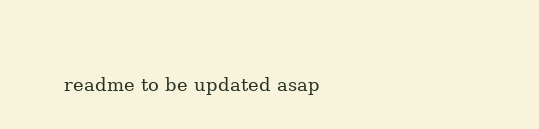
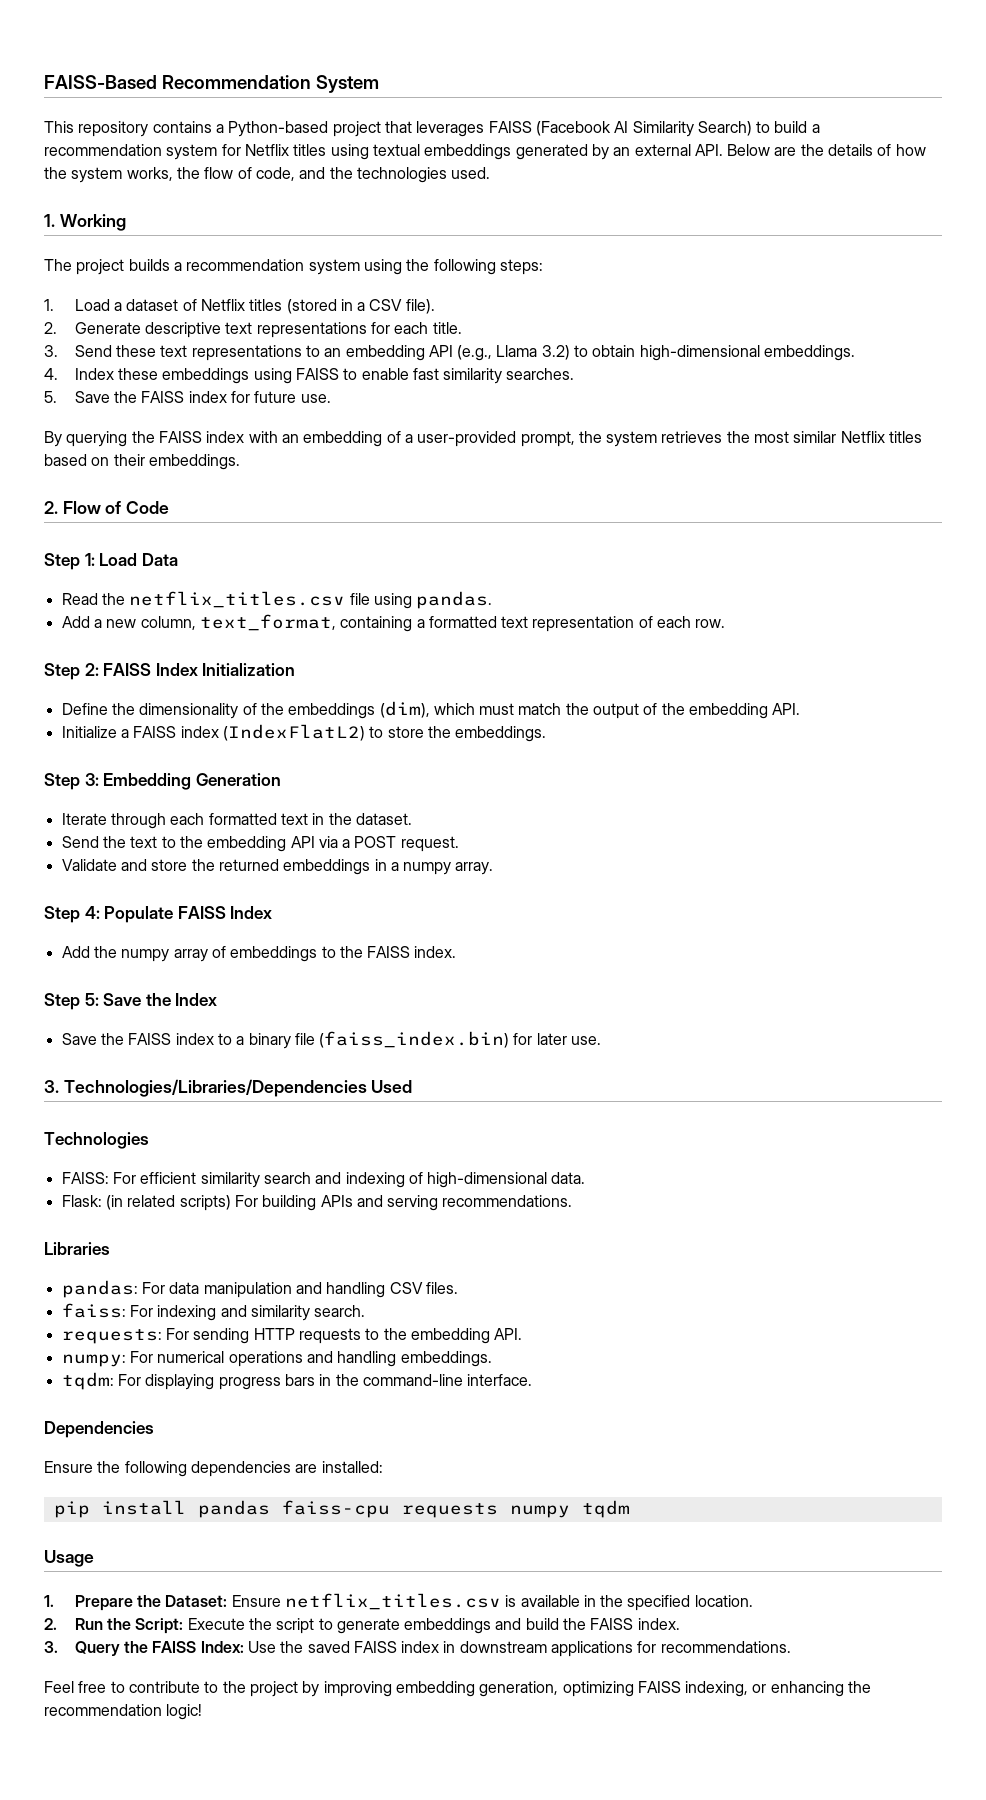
[64,77,320,95] readme to be updated asap -> [44,75,379,93] [44,121,820,137] [44,144,926,160] [44,167,491,183] [44,214,126,231] [44,259,543,275] [44,299,435,314] [44,322,462,338] [44,345,856,361] [44,368,575,384] [44,391,331,403] [44,431,923,447] [44,454,240,470] [44,501,170,514] [44,553,178,570] [61,591,493,609] [61,614,726,632] [44,663,296,680] [61,701,801,719] [61,724,547,742] [44,773,281,790] [61,813,412,829] [61,836,459,852] [61,859,494,875] [44,906,273,923] [61,946,457,962] [44,993,218,1010] [61,1031,602,1049] [44,1079,413,1097] [44,1132,149,1149] [61,1172,586,1188] [61,1195,573,1211] [44,1242,110,1255] [61,1280,458,1298] [61,1303,366,1321] [61,1328,523,1344] [61,1351,492,1367] [61,1372,533,1390] [44,1421,154,1438] [44,1461,383,1477] [53,1500,630,1518] [44,1550,94,1567] [44,1593,753,1611] [44,1618,680,1634] [44,1641,791,1657] [44,1681,872,1697] [44,1704,203,1720] FAISS-Based Recommendation System // This repository contains a Python-based project that leverages FAISS (Facebook AI Similarity Search) to build a recommendation system for Netflix titles using textual embeddings generated by an external API. Below are the details of how the system works, the flow of code, and the technologies used. // 1. Working // The project builds a recommendation system using the following steps: // 1. Load a dataset of Netflix titles (stored in a CSV file). // 2. Generate descriptive text representations for each title. // 3. Send these text representations to an embedding API (e.g., Llama 3.2) to obtain high-dimensional embeddings. // 4. Index these embeddings using FAISS to enable fast similarity searches. // 5. Save the FAISS index for future use. // By querying the FAISS index with an embedding of a user-provided prompt, the system retrieves the most similar Netflix titles based on their embeddings. // 2. Flow of Code // Step 1: Load Data // Read the netflix_titles.csv file using pandas. // Add a new column, text_format, containing a formatted text representation of each row. // Step 2: FAISS Index Initialization // Define the dimensionality of the embeddings (dim), which must match the output of the embedding API. // Initialize a FAISS index (IndexFlatL2) to store the embeddings. // Step 3: Embedding Generation // Iterate through each formatted text in the dataset. // Send the text to the embedding API via a POST request. // Validate and store the returned embeddings in a numpy array. // Step 4: Populate FAISS Index // Add the numpy array of embeddings to the FAISS index. // Step 5: Save the Index // Save the FAISS index to a binary file (faiss_index.bin) for later use. // 3. Technologies/Libraries/Dependencies Used // Technologies // FAISS: For efficient similarity search and indexing of high-dimensional data. // Flask: (in related scripts) For building APIs and serving recommendations. // Libraries // pandas: For data manipulation and handling CSV files. // faiss: For indexing and similarity search. // requests: For sending HTTP requests to the embedding API. // numpy: For numerical operations and handling embeddings. // tqdm: For displaying progress bars in the command-line interface. // Dependencies // Ensure the following dependencies are installed: // pip install pandas faiss-cpu requests numpy tqdm // Usage // 1. Prepare the Dataset: Ensure netflix_titles.csv is available in the specified location. // 2. Run the Script: Execute the script to generate embeddings and build the FAISS index. // 3. Query the FAISS Index: Use the saved FAISS index in downstream applications for recommendations. // Feel free to contribute to the project by improving embedding generation, optimizing FAISS indexing, or enhancing the recommendation logic!

